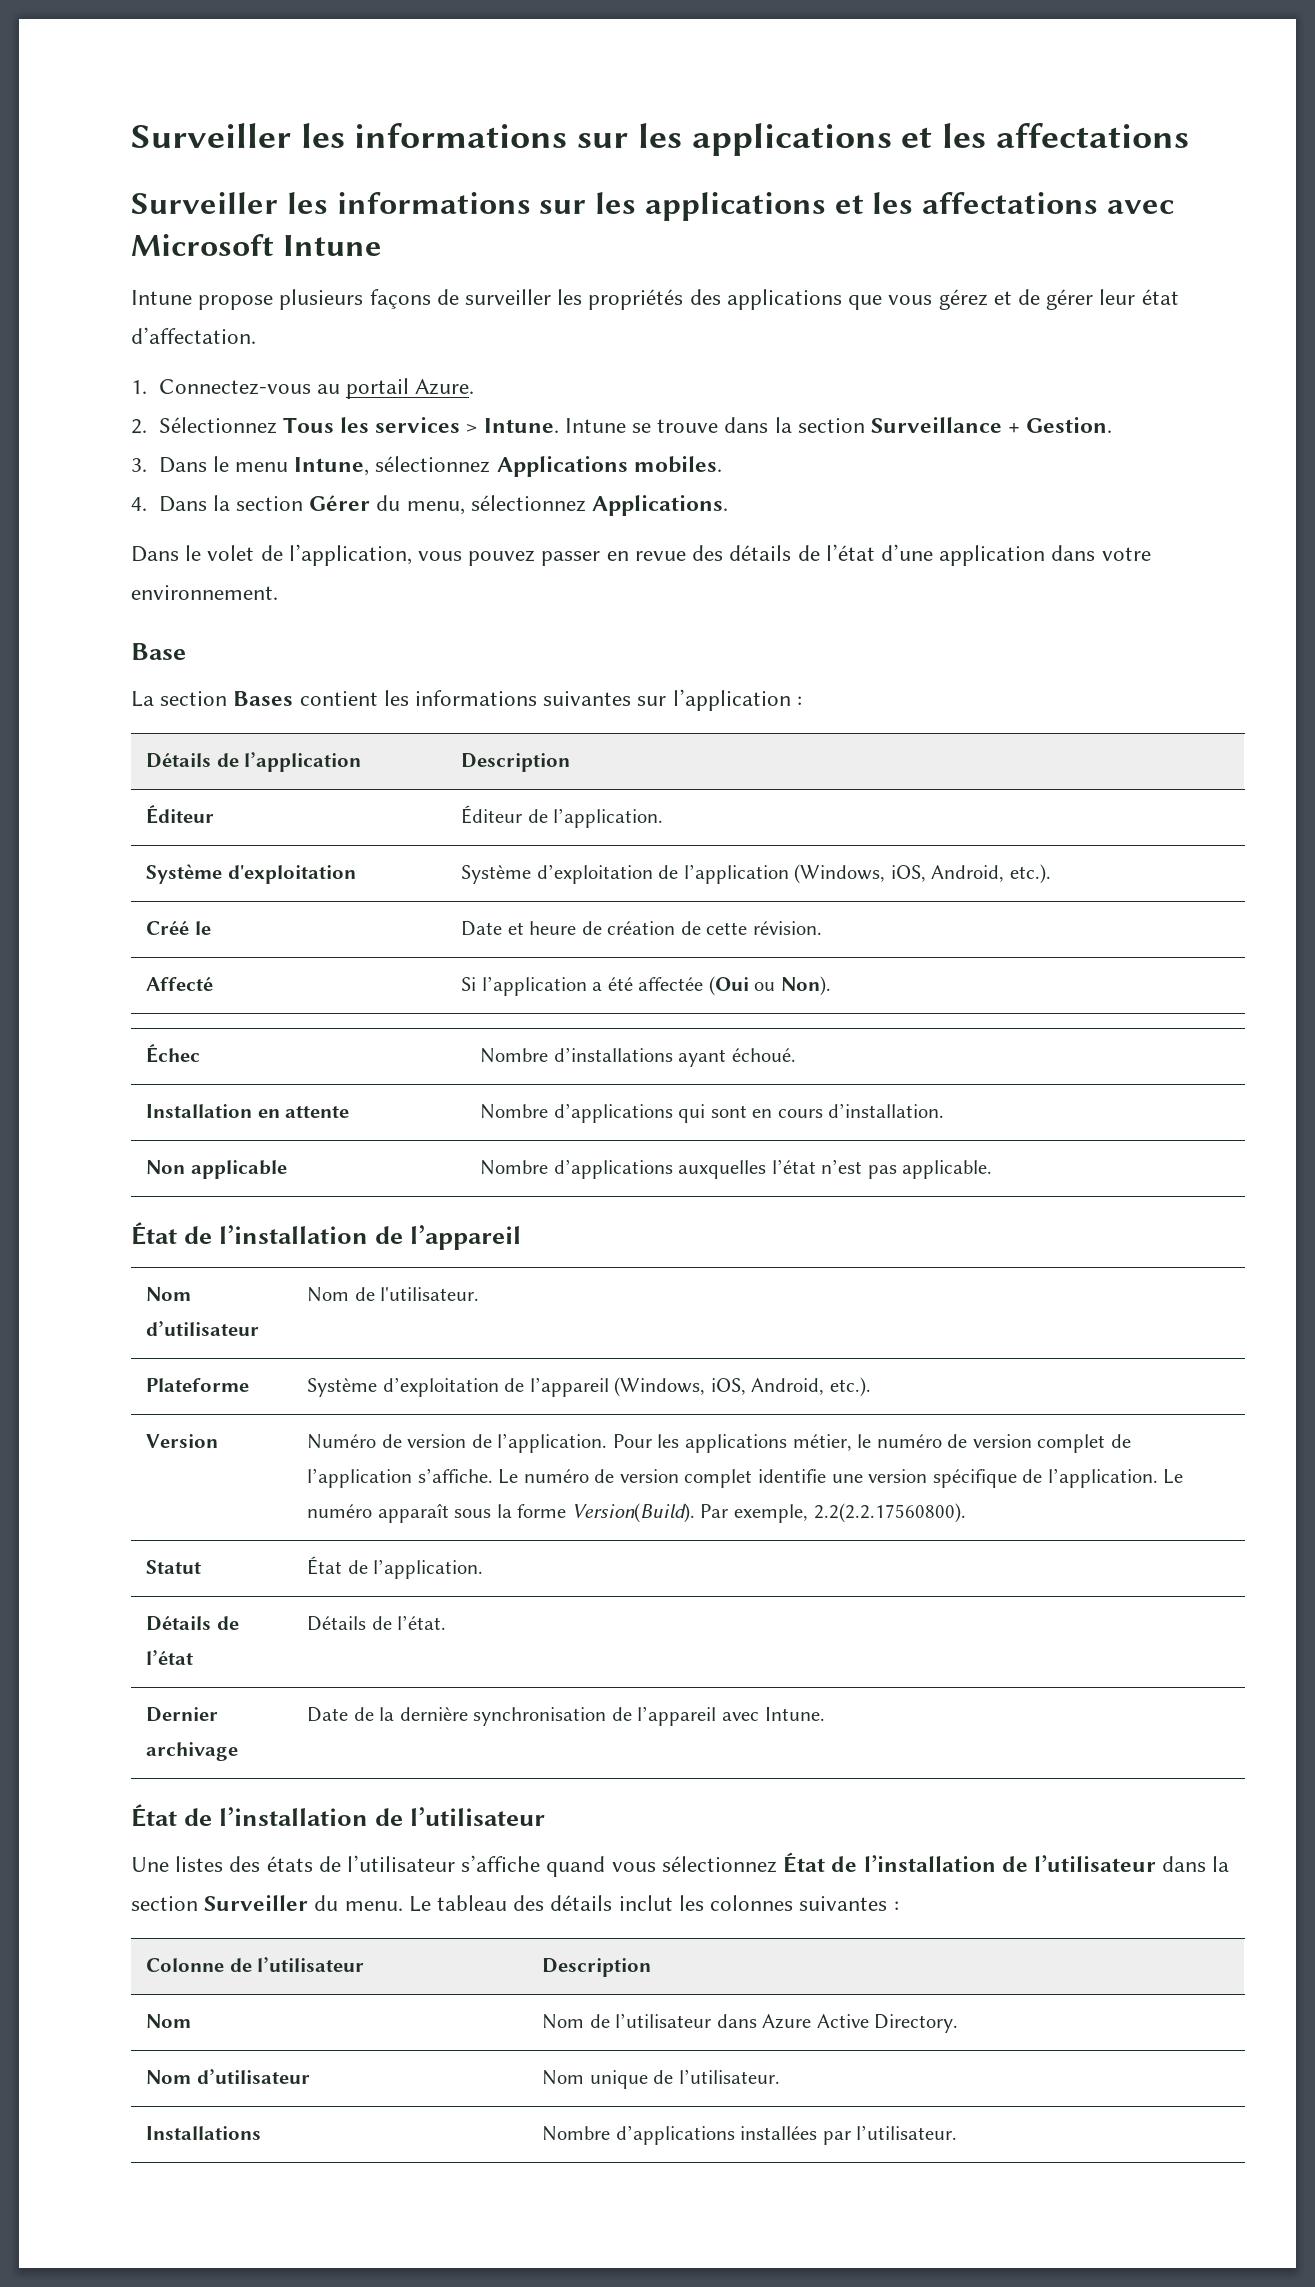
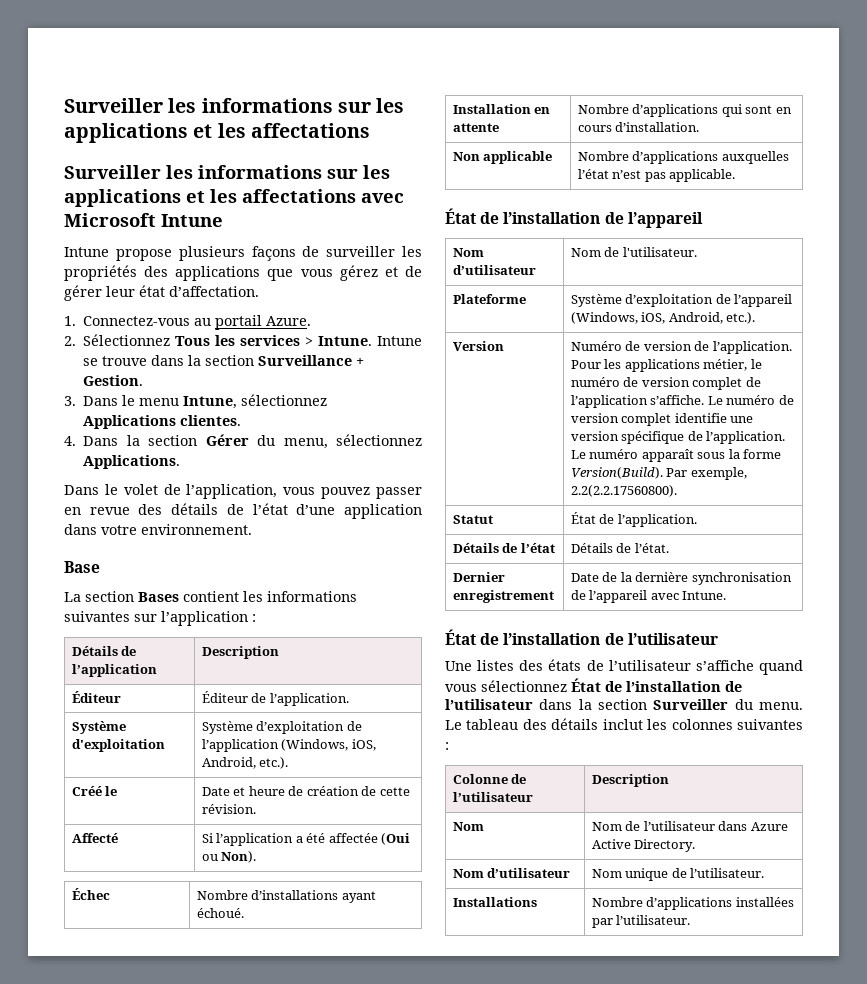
[633,456,722,473] mobiles. -> [180,415,242,426] clientes.
[146,1742,239,1761] archivage -> [452,590,554,603] enregistrement

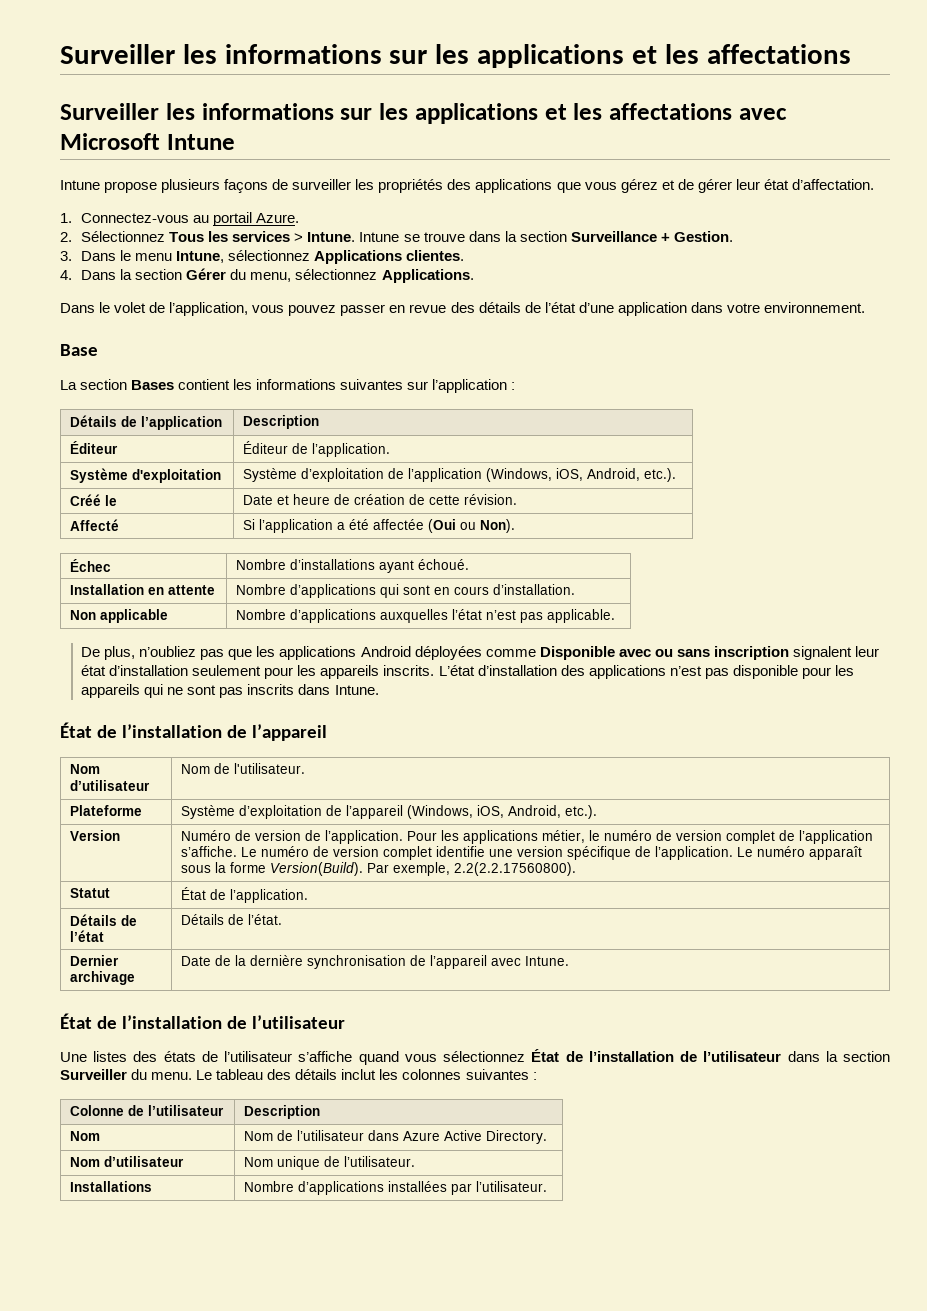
(736, 175) none -> [81,646,879,660] [81,665,854,679] [81,684,379,698] // De plus, n’oubliez pas que les applications Android déployées comme Disponible avec ou sans inscription signalent leur état d’installation seulement pour les appareils inscrits. L’état d’installation des applications n’est pas disponible pour les appareils qui ne sont pas inscrits dans Intune.
[452,590,554,603] enregistrement -> [69,971,135,985] archivage

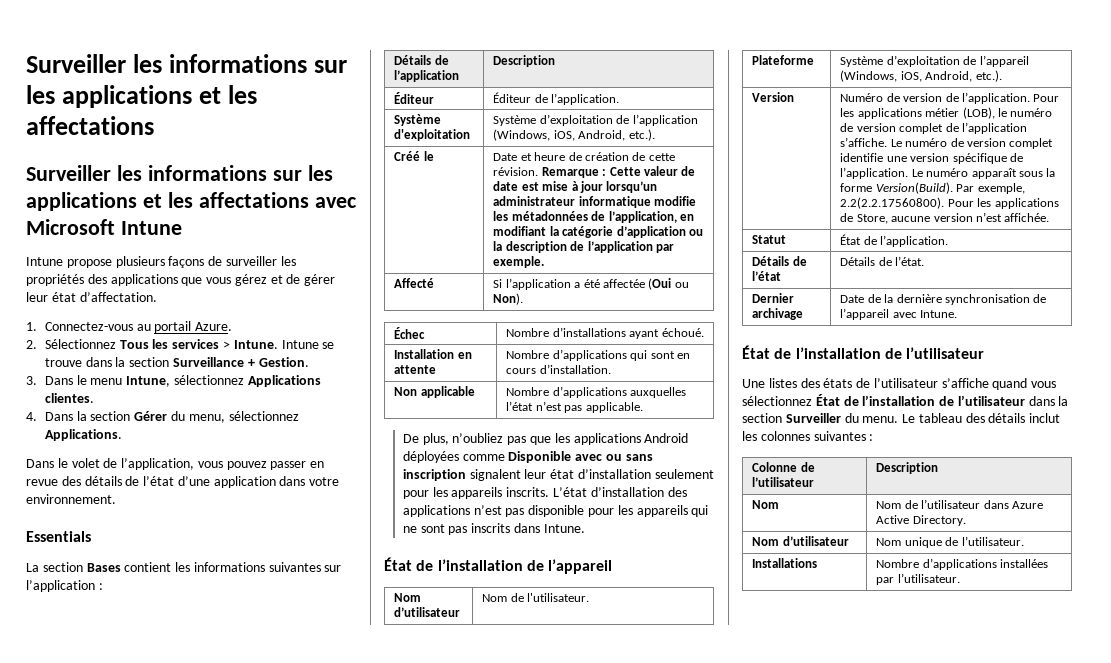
[60,344,98,356] Base -> [26,531,91,542] Essentials
(517, 499) none -> [541,166,696,178] [493,181,658,193] [493,196,697,208] [493,211,694,223] [493,226,703,238] [493,241,674,253] [493,256,545,268] Remarque : Cette valeur de date est mise à jour lorsqu’un administrateur informatique modifie les métadonnées de l’application, en modifiant la catégorie d’application ou la description de l’application par exemple.
[541,830,585,843] métier, -> [925,107,995,119] métier (LOB),
(576, 869) none -> [947,198,1059,209] [840,212,1050,224] Pour les applications de Store, aucune version n’est affichée.

